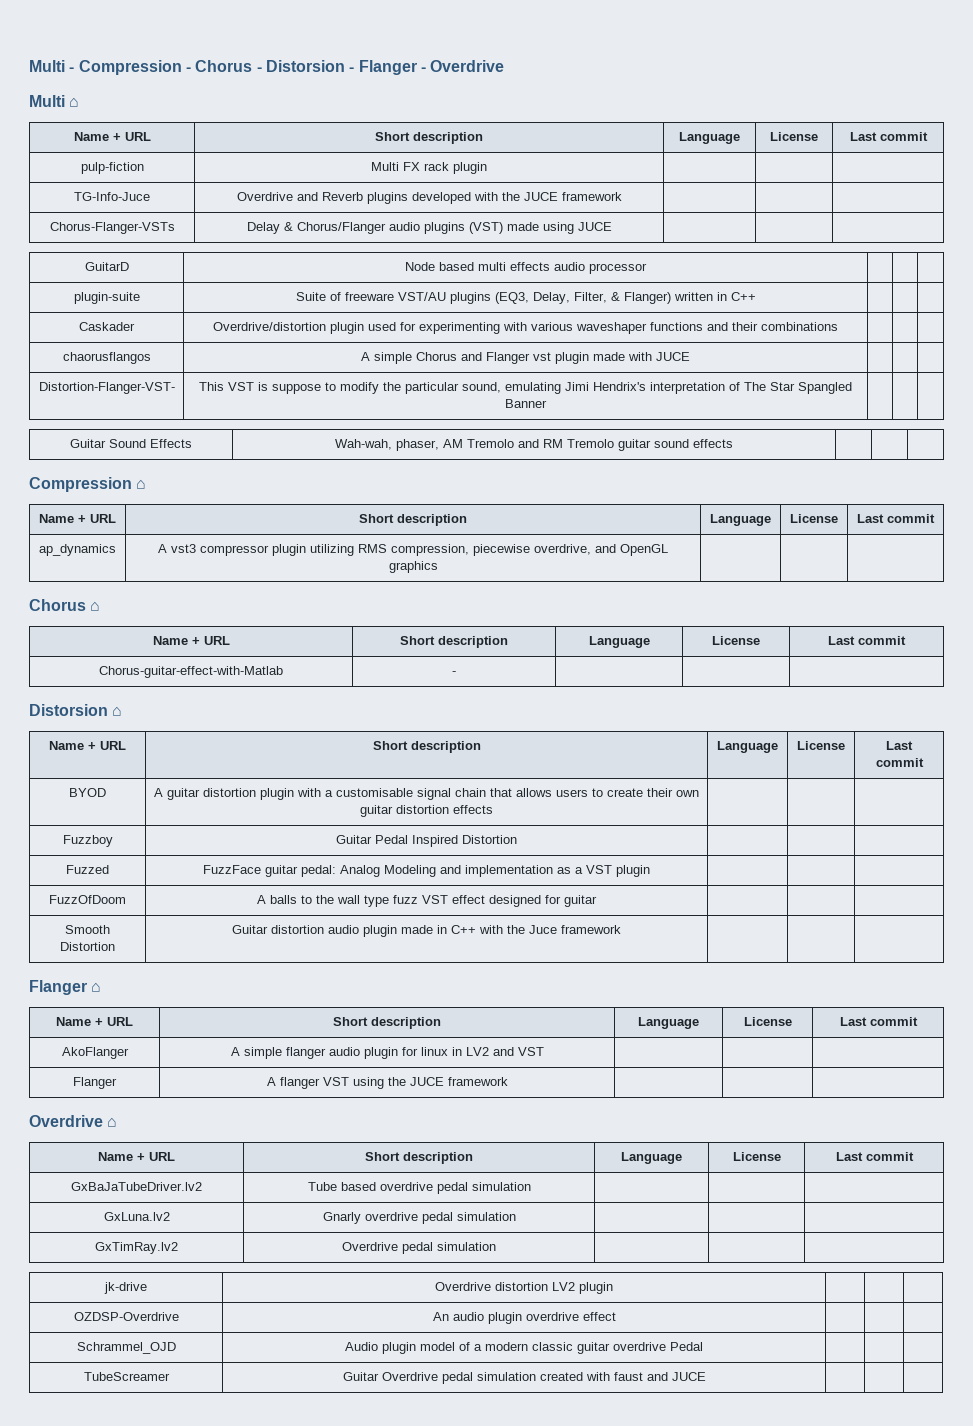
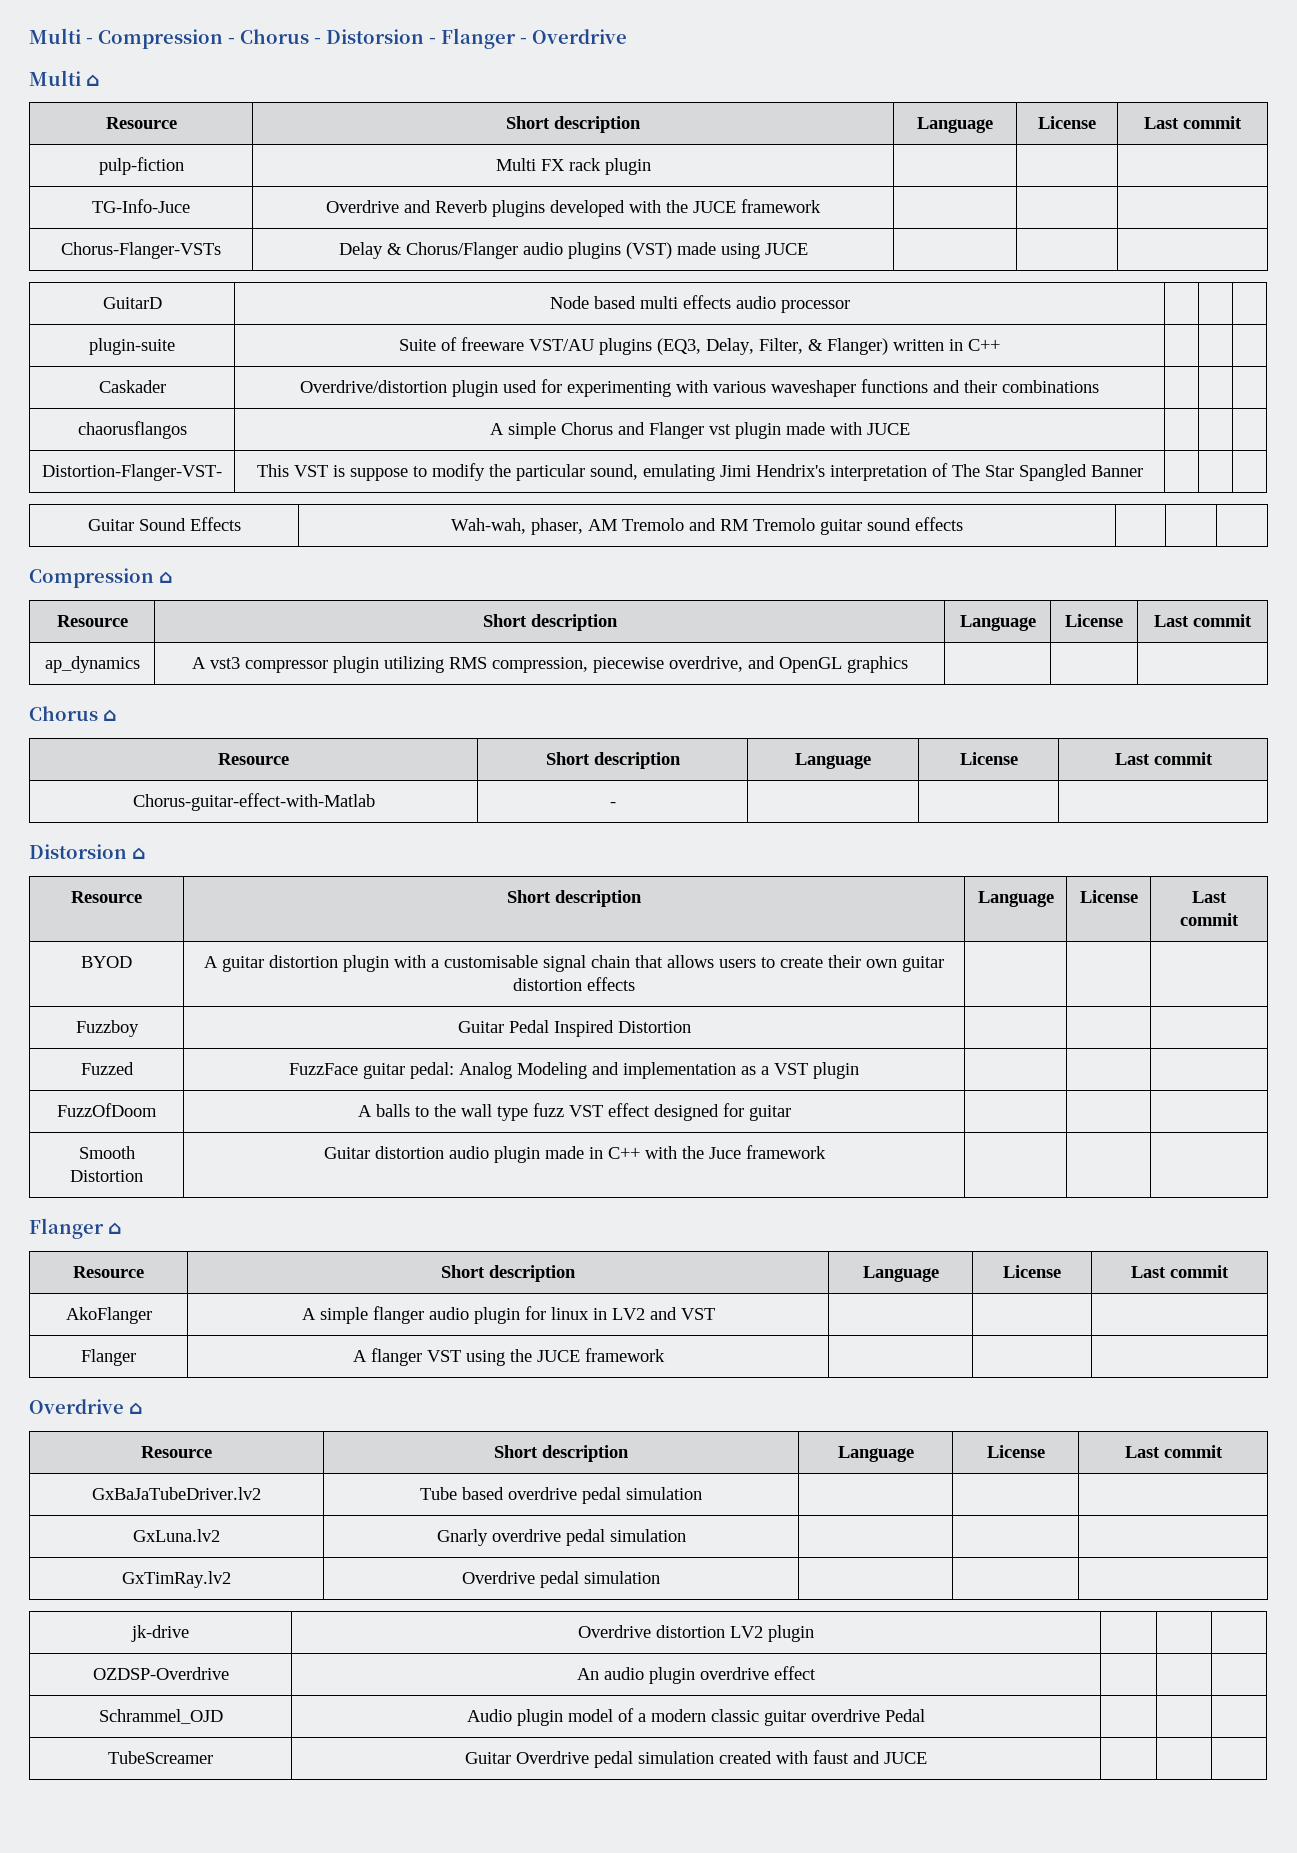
[73,132,151,141] Name + URL -> [105,117,177,129] Resource
[39,514,116,523] Name + URL -> [56,615,128,627] Resource
[152,636,230,645] Name + URL -> [218,753,289,765] Resource
[49,741,126,750] Name + URL -> [71,891,142,903] Resource
[56,1017,133,1026] Name + URL -> [73,1266,144,1278] Resource
[98,1152,175,1161] Name + URL -> [141,1446,212,1458] Resource

